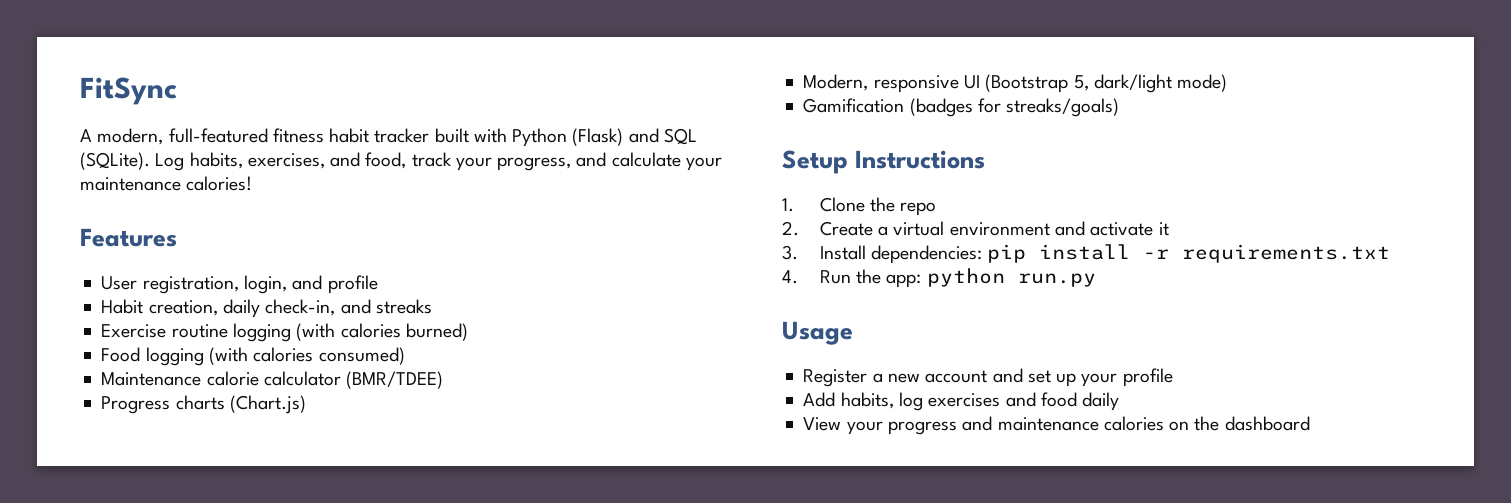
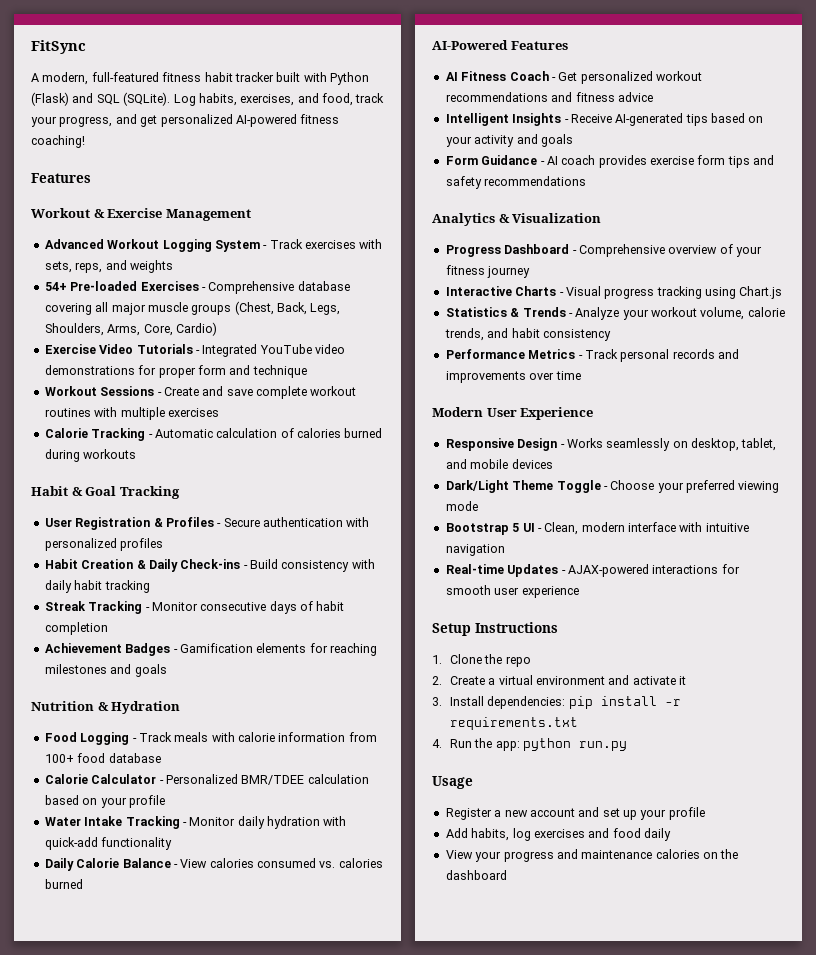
[611,152,722,171] [80,176,253,191] [80,228,177,247] [101,275,378,294] [101,299,432,318] [101,323,468,342] [101,347,405,366] [101,371,444,389] [101,395,306,414] [803,74,1228,93] [803,98,1120,117] calculate your maintenance calories! // Features // User registration, login, and profile // Habit creation, daily check-in, and streaks // Exercise routine logging (with calories burned) // Food logging (with calories consumed) // Maintenance calorie calculator (BMR/TDEE) // Progress charts (Chart.js) // Modern, responsive UI (Bootstrap 5, dark/light mode) // Gamification (badges for streaks/goals) -> [140,114,340,127] [31,135,85,148] [31,173,91,183] [31,208,251,221] [44,239,383,252] [44,260,173,273] [44,281,350,294] [44,301,341,315] [44,322,217,336] [44,344,345,357] [44,365,307,378] [44,386,357,399] [44,407,219,420] [44,428,383,441] [44,449,137,462] [31,486,180,499] [44,517,370,530] [44,538,164,551] [44,559,375,572] [44,580,150,593] [44,601,345,614] [44,622,108,635] [44,643,377,656] [44,664,167,677] [31,701,181,714] [44,732,377,745] [44,753,161,763] [44,774,369,785] [44,795,165,808] [44,816,347,829] [44,837,173,850] [44,858,383,871] [44,879,83,889] [432,40,568,50] [445,71,702,84] [445,92,653,102] [445,113,764,126] [445,134,573,147] [445,155,775,168] [445,176,587,189] [432,213,602,226] [445,244,762,257] [445,265,531,278] [445,286,783,299] [445,307,785,320] [444,328,611,341] [445,349,739,362] [445,371,581,383] [432,407,594,420] [445,438,777,451] [445,459,553,469] [445,480,780,493] [445,501,478,511] [445,522,749,535] [445,544,505,556] [445,564,740,577] [445,585,579,598] get personalized AI-powered fitness coaching! // Features // Workout & Exercise Management // Advanced Workout Logging System - Track exercises with sets, reps, and weights // 54+ Pre-loaded Exercises - Comprehensive database covering all major muscle groups (Chest, Back, Legs, Shoulders, Arms, Core, Cardio) // Exercise Video Tutorials - Integrated YouTube video demonstrations for proper form and technique // Workout Sessions - Create and save complete workout routines with multiple exercises // Calorie Tracking - Automatic calculation of calories burned during workouts // Habit & Goal Tracking // User Registration & Profiles - Secure authentication with personalized profiles // Habit Creation & Daily Check-ins - Build consistency with daily habit tracking // Streak Tracking - Monitor consecutive days of habit completion // Achievement Badges - Gamification elements for reaching milestones and goals // Nutrition & Hydration // Food Logging - Track meals with calorie information from 100+ food database // Calorie Calculator - Personalized BMR/TDEE calculation based on your profile // Water Intake Tracking - Monitor daily hydration with quick-add functionality // Daily Calorie Balance - View calories consumed vs. calories burned // AI-Powered Features // AI Fitness Coach - Get personalized workout recommendations and fitness advice // Intelligent Insights - Receive AI-generated tips based on your activity and goals // Form Guidance - AI coach provides exercise form tips and safety recommendations // Analytics & Visualization // Progress Dashboard - Comprehensive overview of your fitness journey // Interactive Charts - Visual progress tracking using Chart.js // Statistics & Trends - Analyze your workout volume, calorie trends, and habit consistency // Performance Metrics - Track personal records and improvements over time // Modern User Experience // Responsive Design - Works seamlessly on desktop, tablet, and mobile devices // Dark/Light Theme Toggle - Choose your preferred viewing mode // Bootstrap 5 UI - Clean, modern interface with intuitive navigation // Real-time Updates - AJAX-powered interactions for smooth user experience

